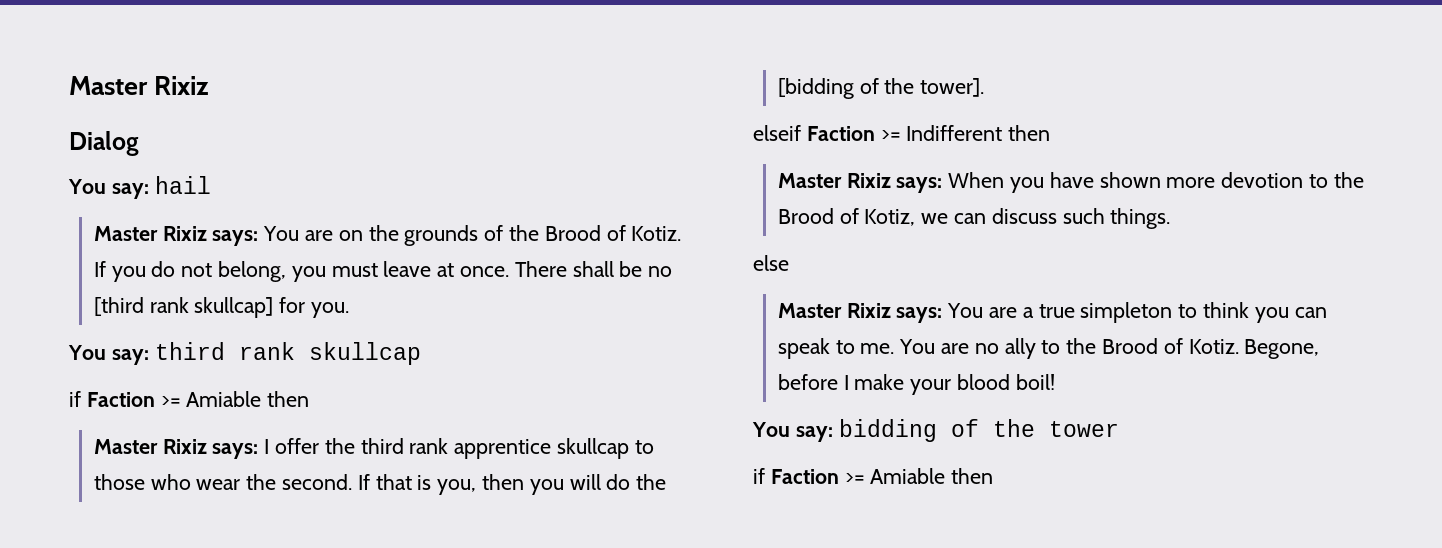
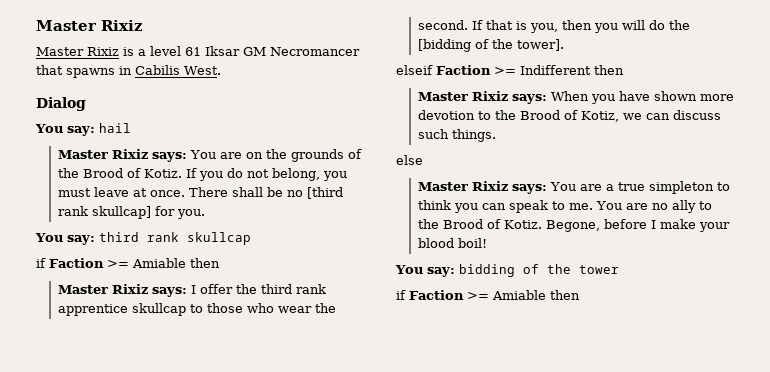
[69,76,210,95] Master Rixiz -> [36,20,143,31] [36,46,360,56] [36,65,221,78] Master Rixiz // Master Rixiz is a level 61 Iksar GM Necromancer that spawns in Cabilis West.

